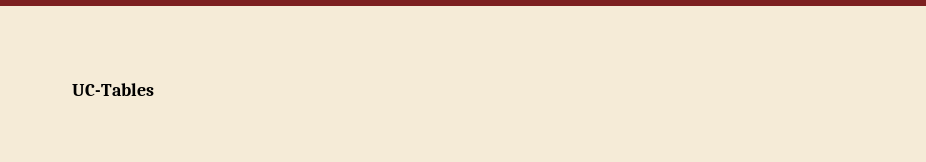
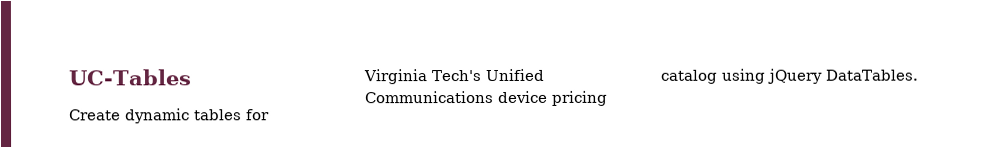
(154, 89) none -> [69,108,270,124] [363,68,545,85] [365,90,608,106] [660,68,919,84] // Create dynamic tables for Virginia Tech's Unified Communications device pricing catalog using jQuery DataTables.

